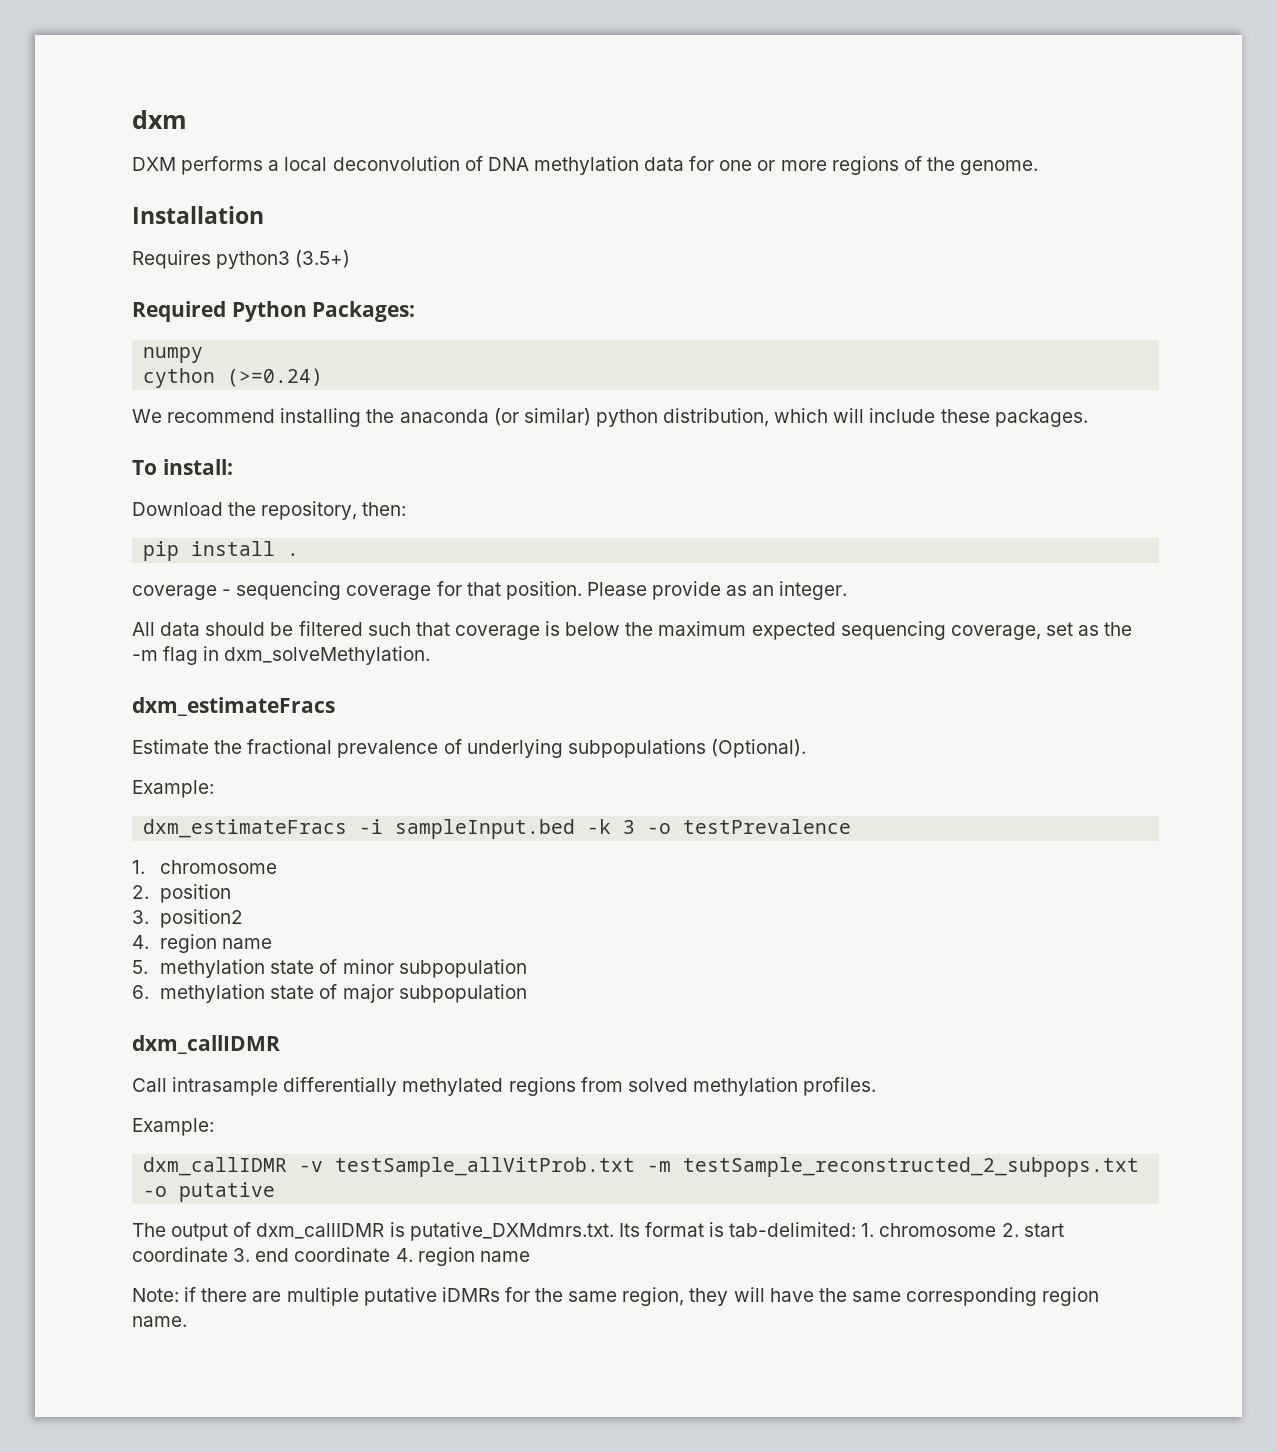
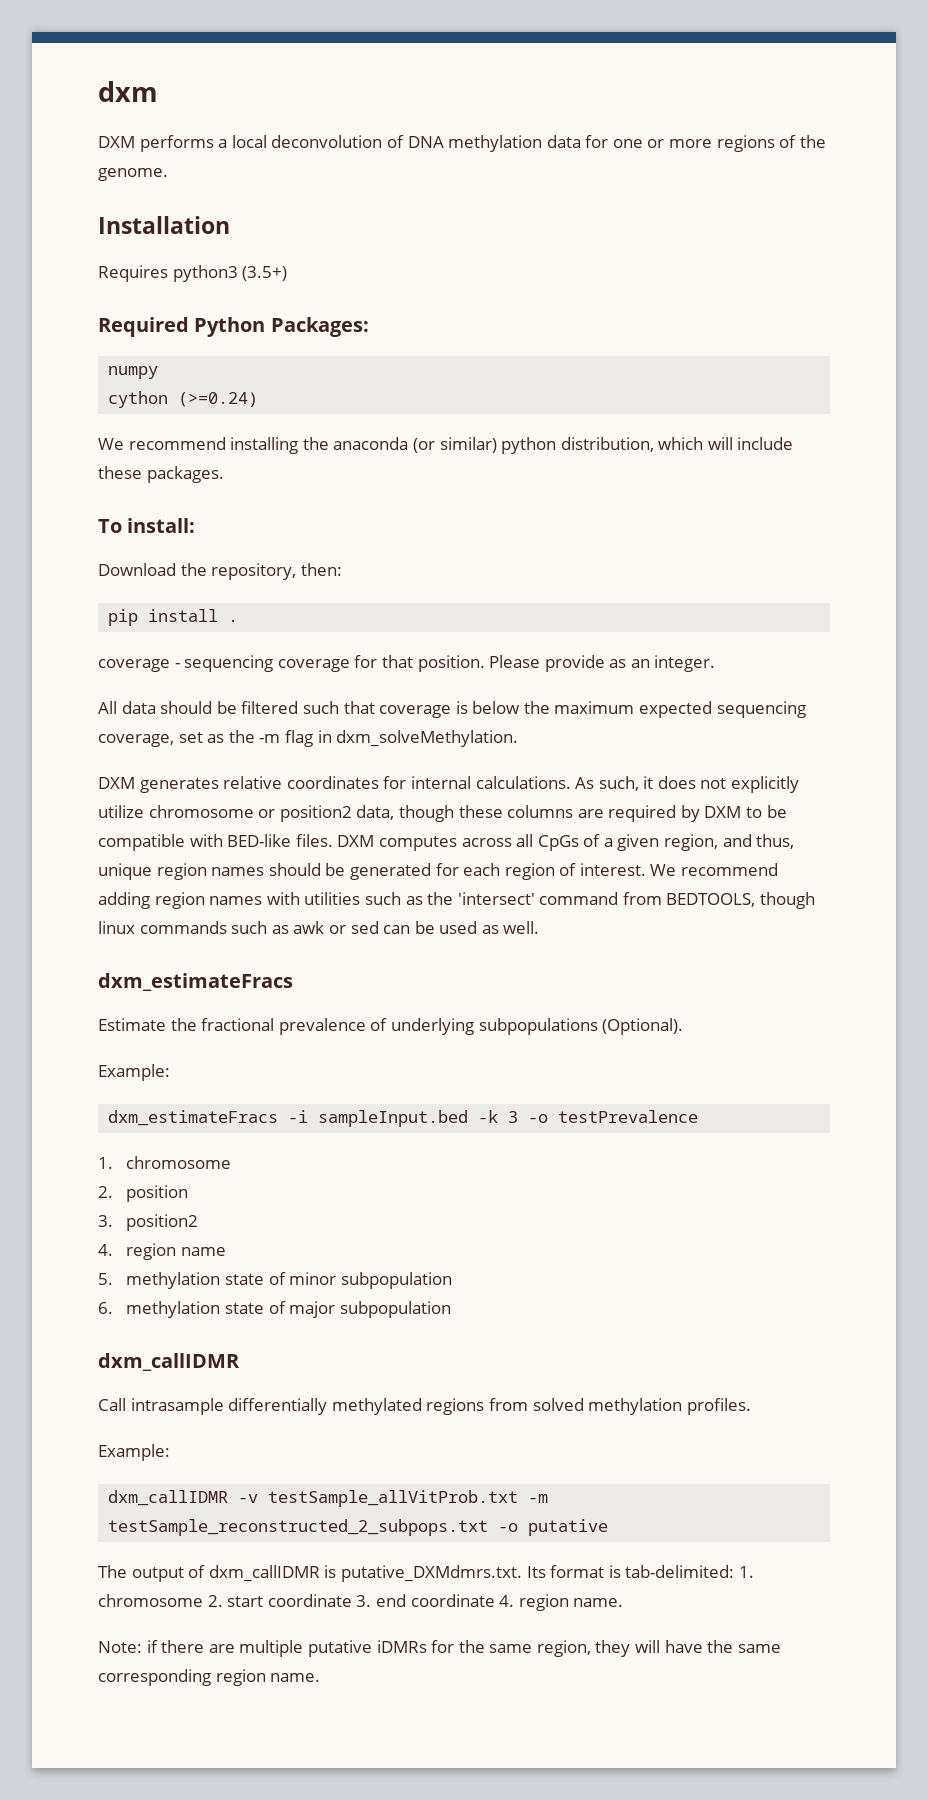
(431, 655) none -> [98,776,800,793] [98,805,787,822] [98,834,795,851] [98,863,779,880] [98,892,816,909] [98,921,540,934] // DXM generates relative coordinates for internal calculations. As such, it does not explicitly utilize chromosome or position2 data, though these columns are required by DXM to be compatible with BED-like files. DXM computes across all CpGs of a given region, and thus, unique region names should be generated for each region of interest. We recommend adding region names with utilities such as the 'intersect' command from BEDTOOLS, though linux commands such as awk or sed can be used as well.
[479,1251,530,1262] name -> [573,1598,624,1607] name.

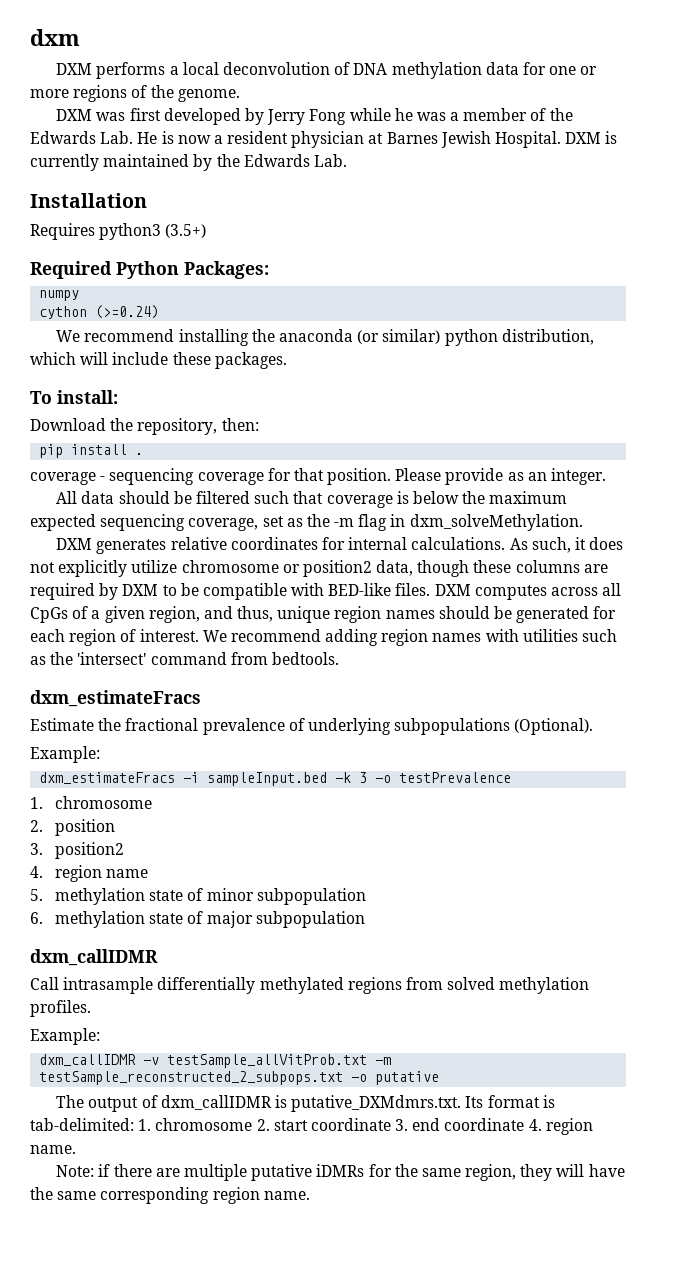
(168, 174) none -> [56,108,573,125] [30,131,618,148] [30,154,347,171] // DXM was first developed by Jerry Fong while he was a member of the Edwards Lab. He is now a resident physician at Barnes Jewish Hospital. DXM is currently maintained by the Edwards Lab.
[666,892,816,909] [98,921,540,934] BEDTOOLS, though linux commands such as awk or sed can be used as well. -> [271,652,339,665] bedtools.

